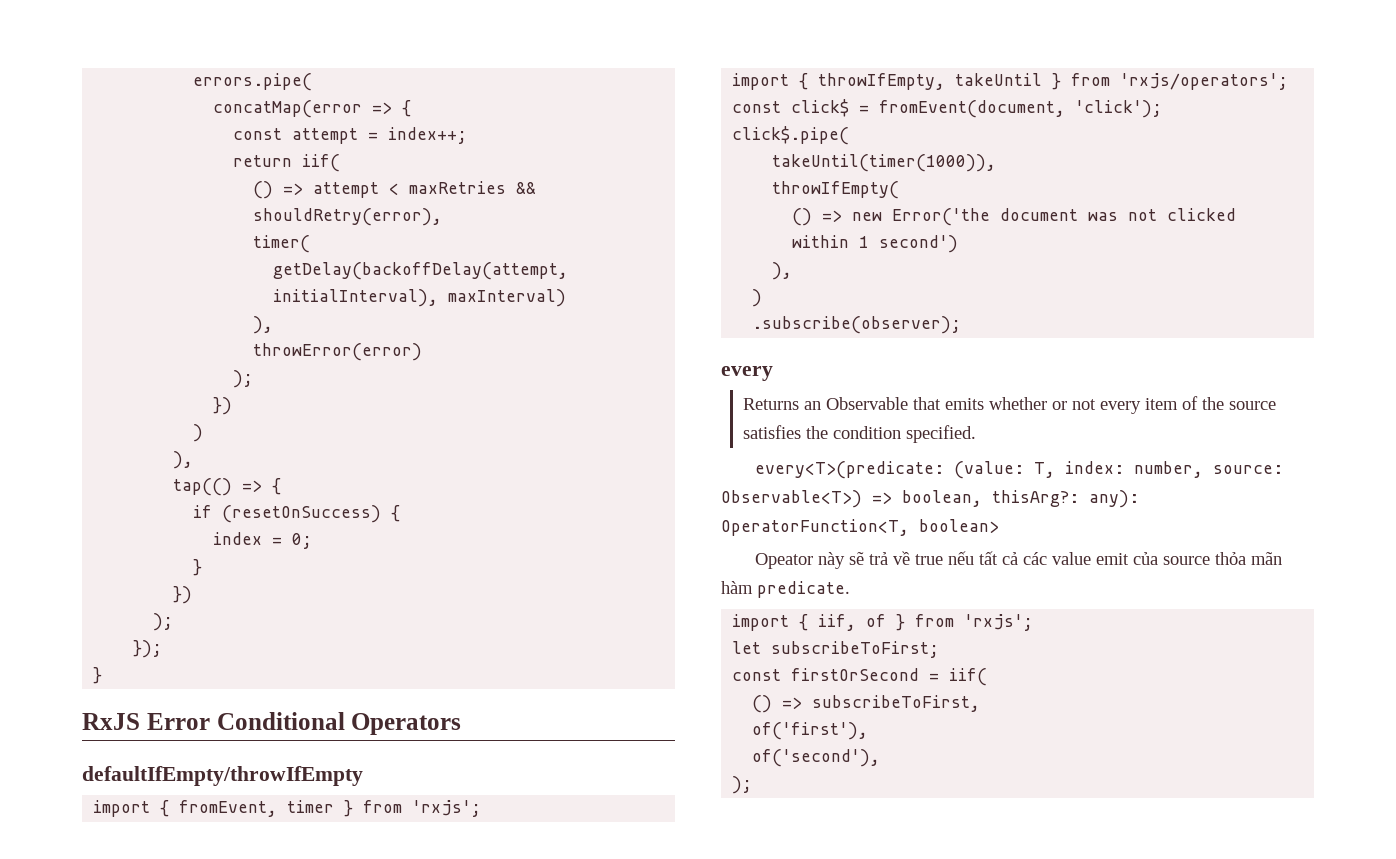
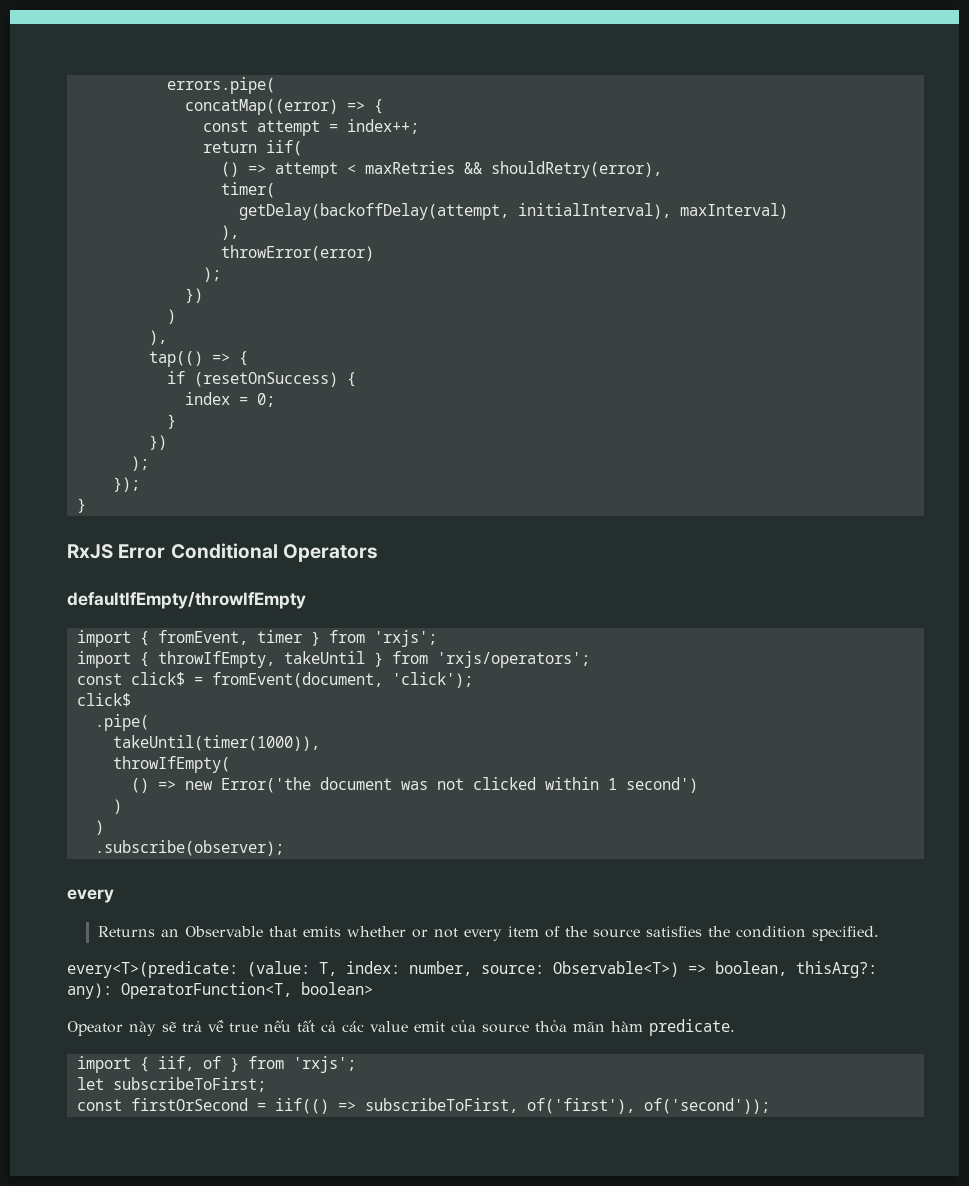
[213,100,363,118] concatMap(error -> [184,99,338,115] concatMap((error)
[732,126,850,145] click$.pipe( -> [76,693,131,707] [94,714,149,731] click$ // .pipe(
[772,262,793,280] ), -> [112,799,122,814] )
[949,668,988,686] [752,695,773,713] iif( // () -> [274,1098,329,1114] iif(()
(981, 703) // -> (518, 1105) none
[752,749,881,767] [732,776,753,794] // of('second'), // ); -> [643,1098,770,1114] of('second'));

